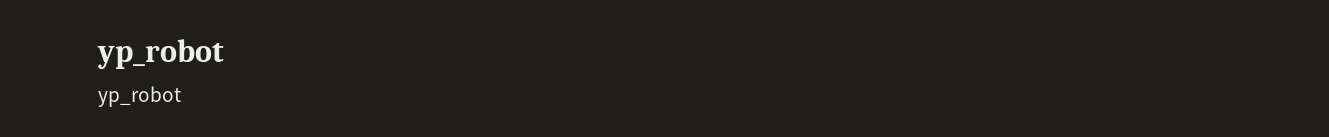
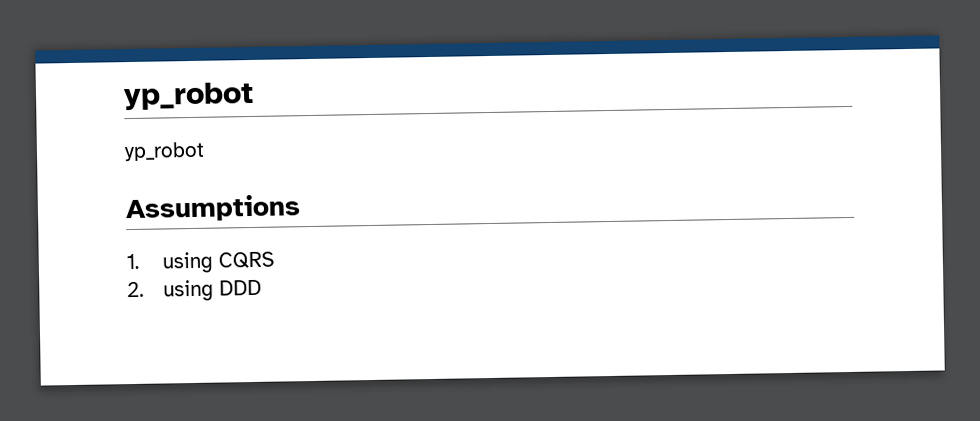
(181, 96) none -> [125,194,301,223] [126,251,275,274] [127,279,262,302] // Assumptions // 1. using CQRS // 2. using DDD

